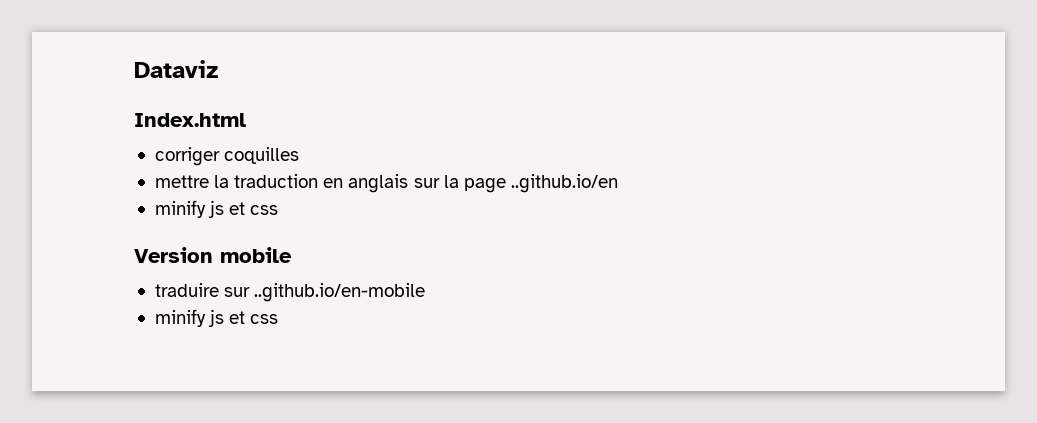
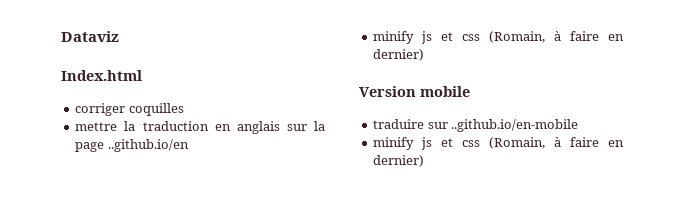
(279, 210) none -> [489,31,624,43] [373,49,425,61] (Romain, à faire en dernier)
(279, 319) none -> [489,137,624,149] [373,155,425,167] (Romain, à faire en dernier)

